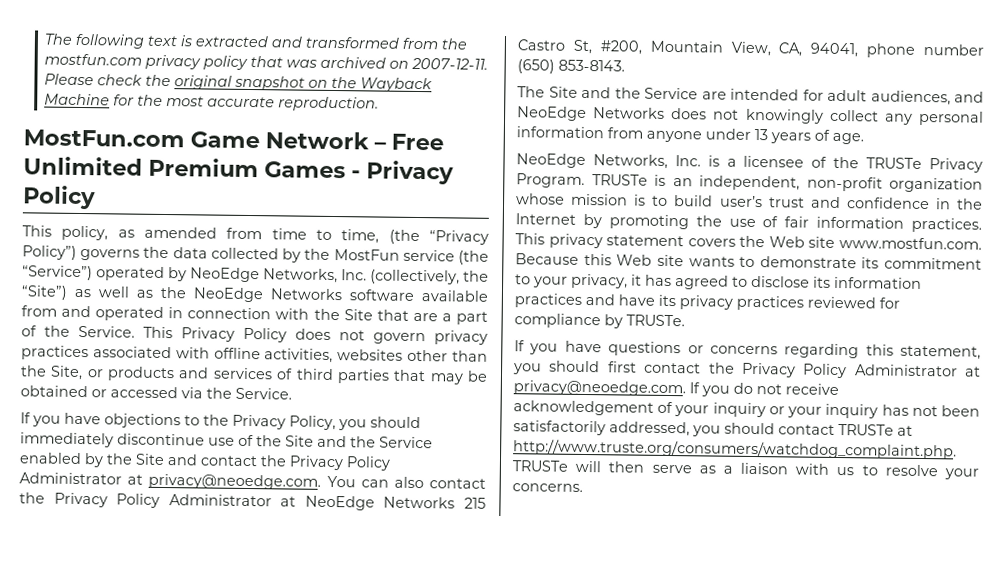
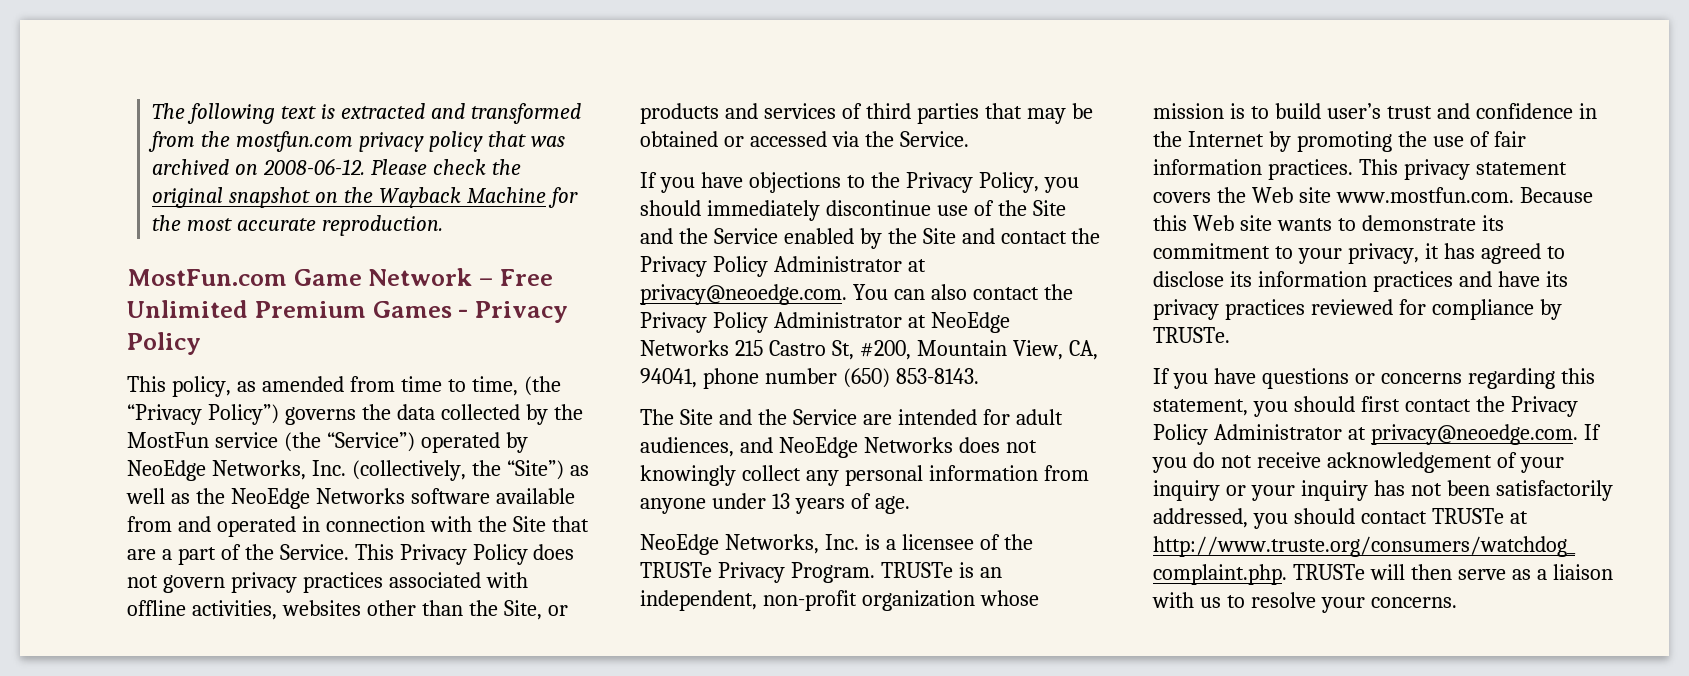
[411,57,489,70] 2007-12-11. -> [262,158,365,175] 2008-06-12.

